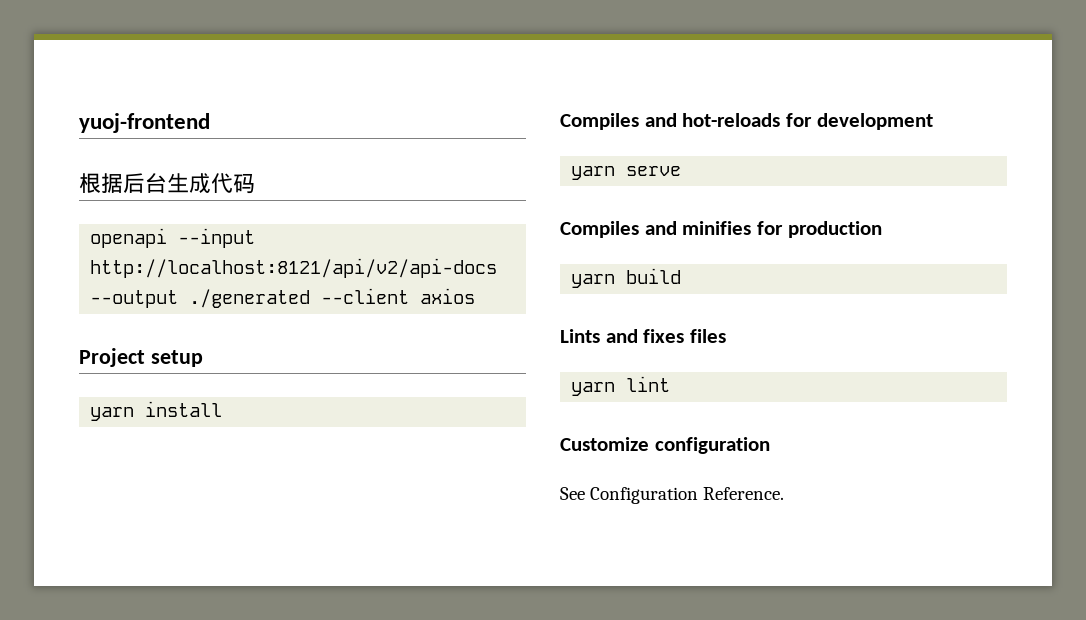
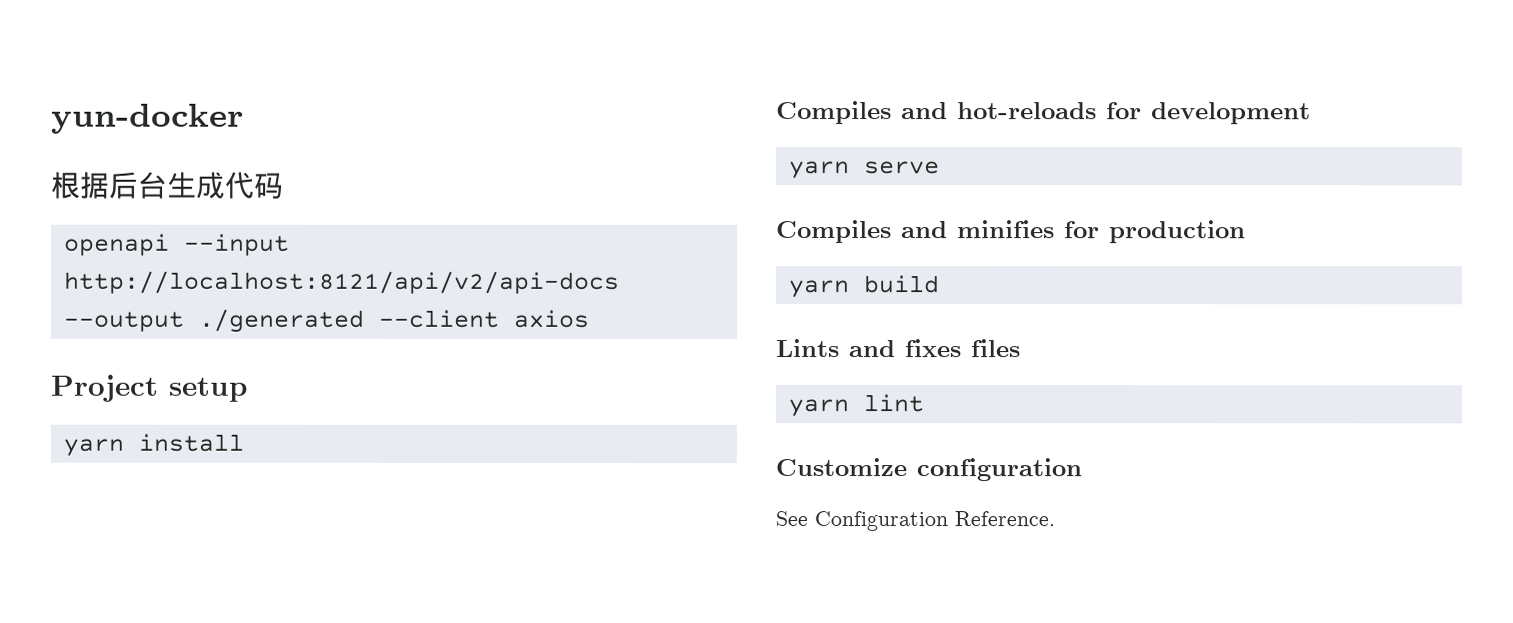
[79,113,210,133] yuoj-frontend -> [51,103,244,134] yun-docker

